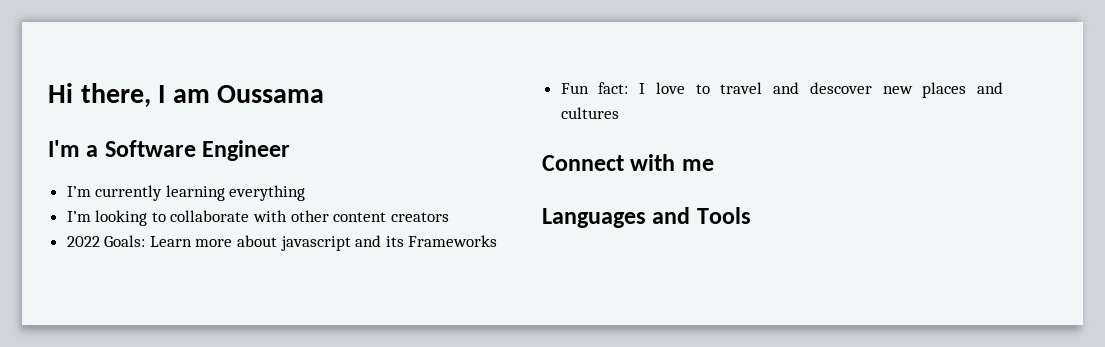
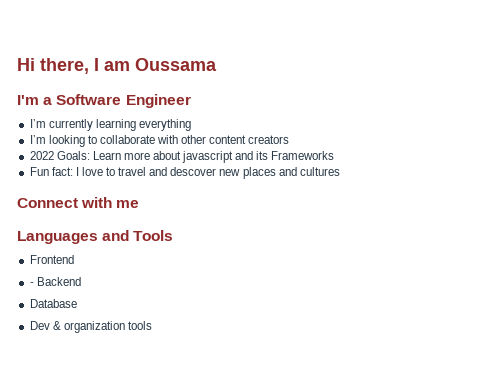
(751, 215) none -> [29,255,74,264] [29,277,81,286] [29,299,77,308] [29,321,152,333] // Frontend // - Backend // Database // Dev & organization tools

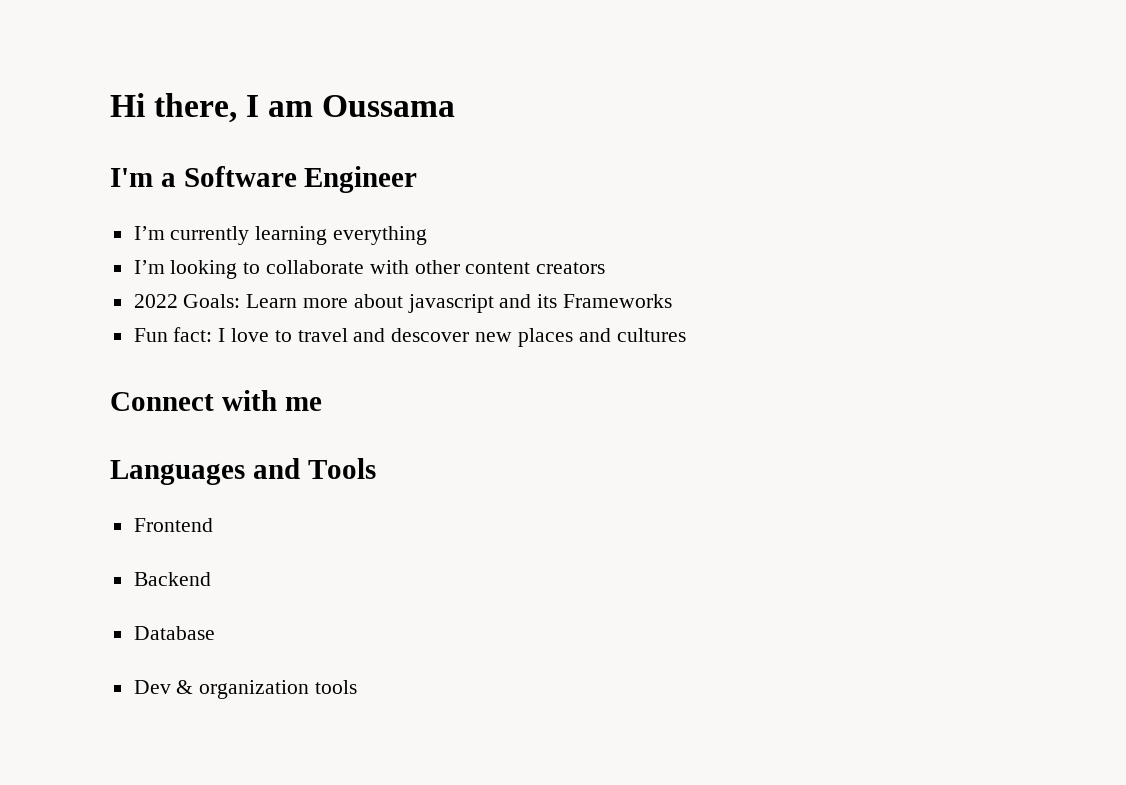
[29,282,34,286] - -> (213, 525) none

